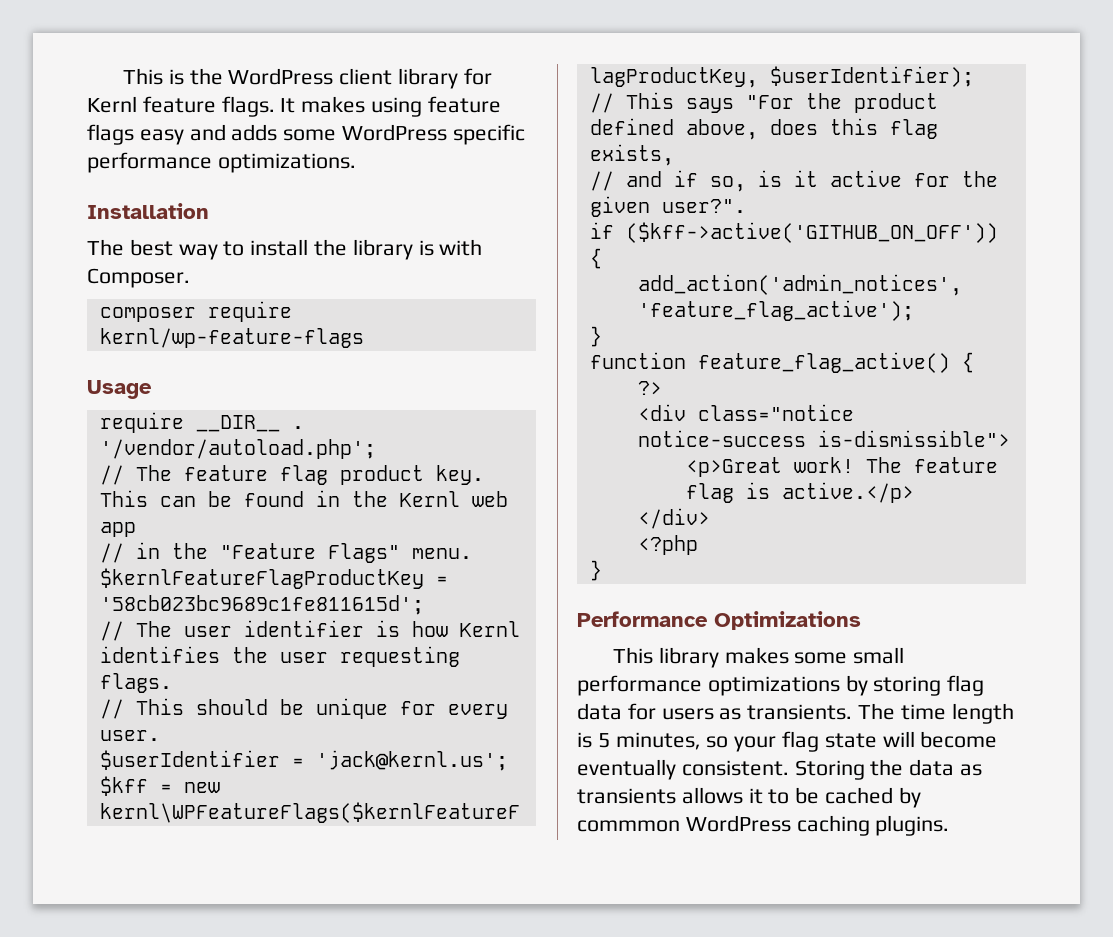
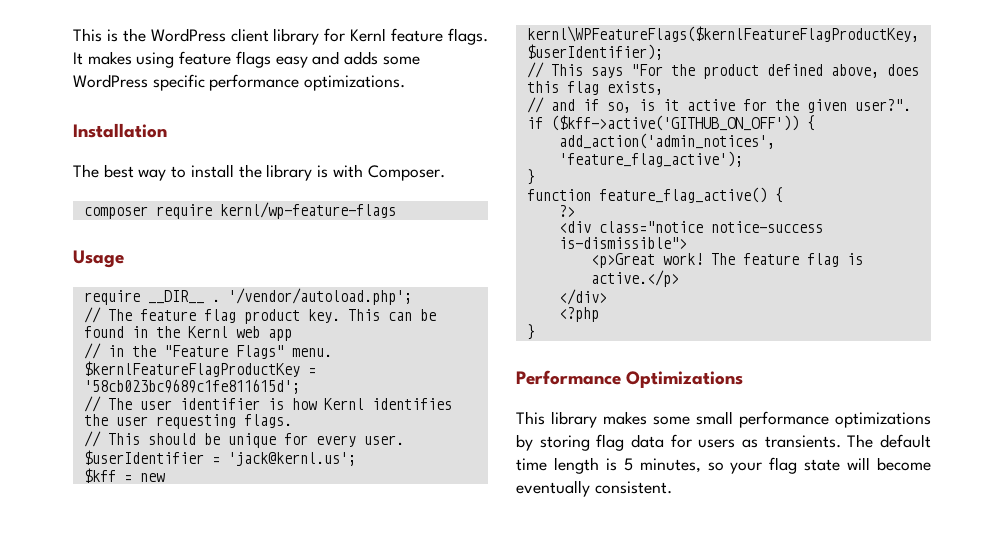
(896, 711) none -> [880,434,931,448] default
[794,759,983,780] [577,787,921,808] [577,815,950,836] Storing the data as transients allows it to be cached by commmon WordPress caching plugins. -> (672, 487) none

